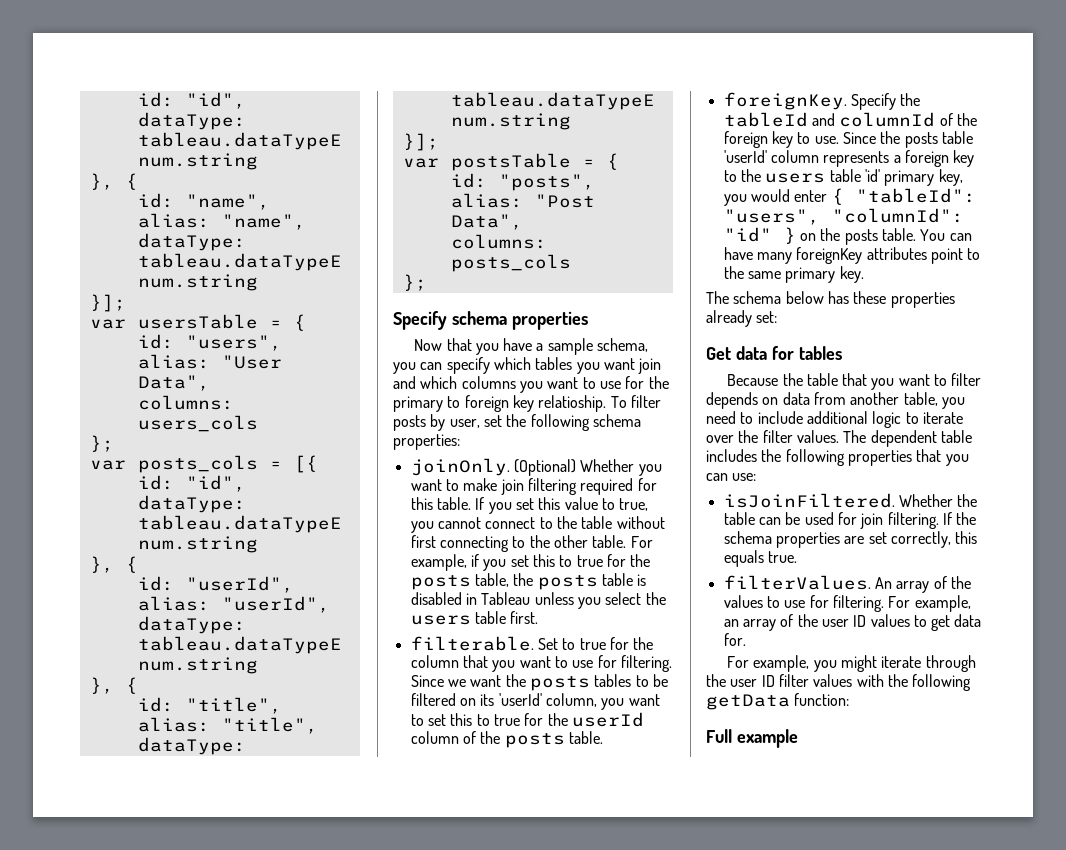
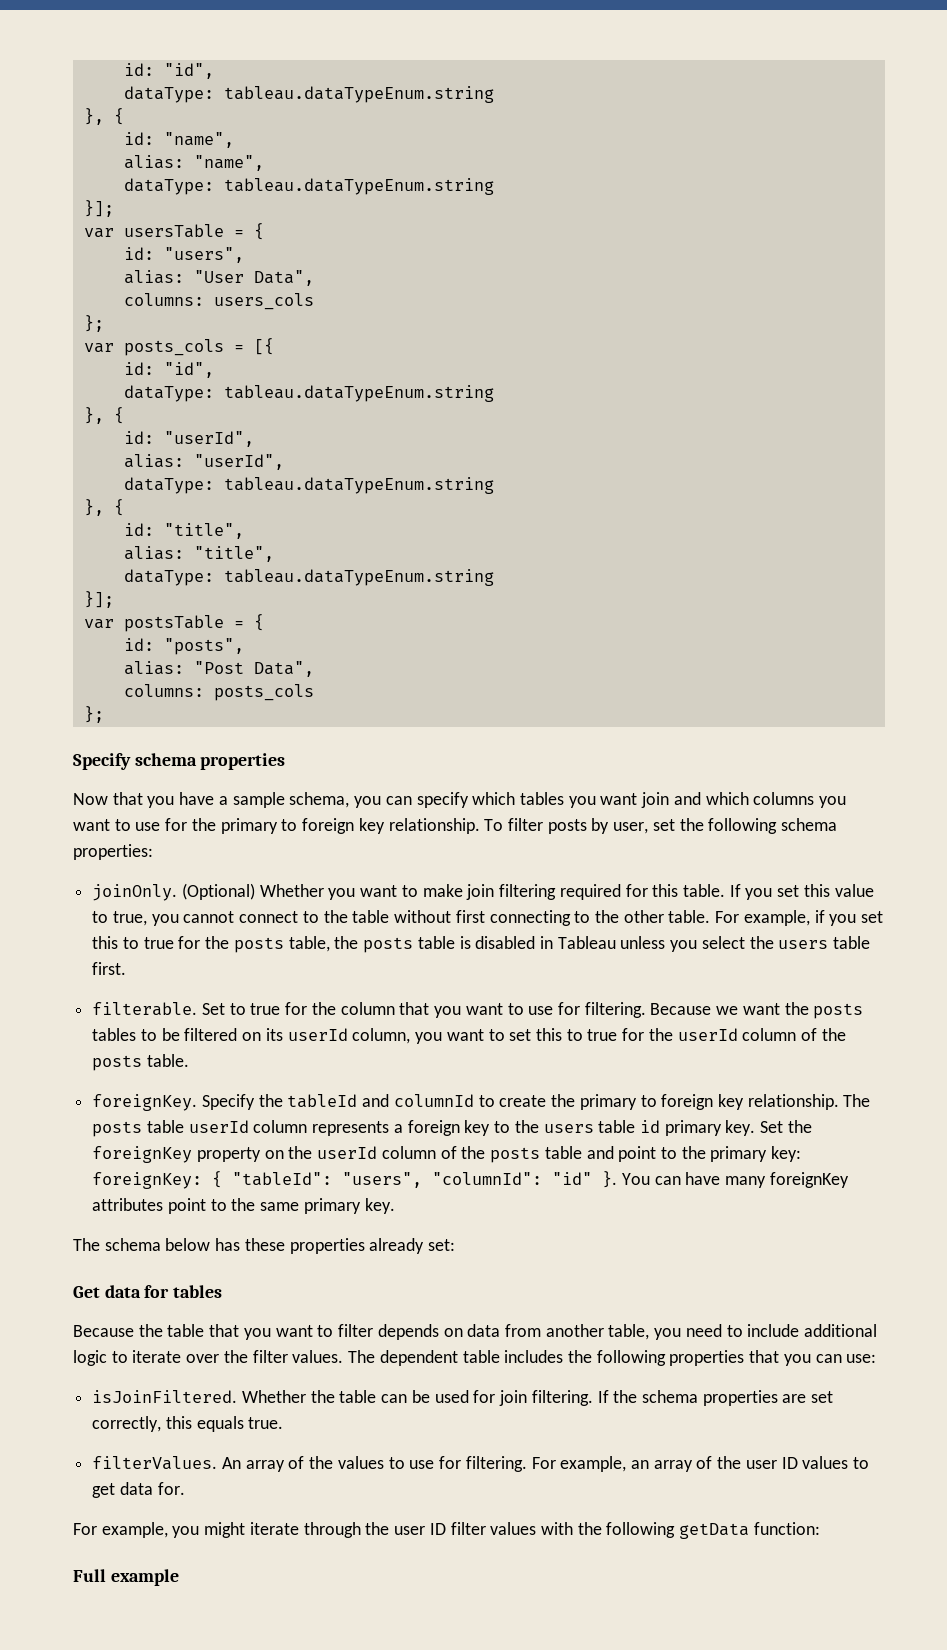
[538,395,607,412] relatioship. -> [388,818,480,834] relationship.
[410,675,444,687] Since -> [650,1003,712,1015] Because
[498,693,542,706] 'userId' -> [287,1028,348,1041] userId
[939,113,977,126] [723,131,973,148] [723,150,767,163] of the foreign key to use. Since the posts table 'userId' -> [478,1094,871,1110] [92,1120,249,1137] to create the primary to foreign key relationship. The posts table userId
[864,169,963,186] [723,189,828,206] 'id' primary key, you would enter -> [639,1120,812,1136] [92,1146,802,1163] [92,1172,203,1189] id primary key. Set the foreignKey property on the userId column of the posts table and point to the primary key: foreignKey:
[783,227,916,245] } on the posts table. -> [602,1171,618,1188] }.

